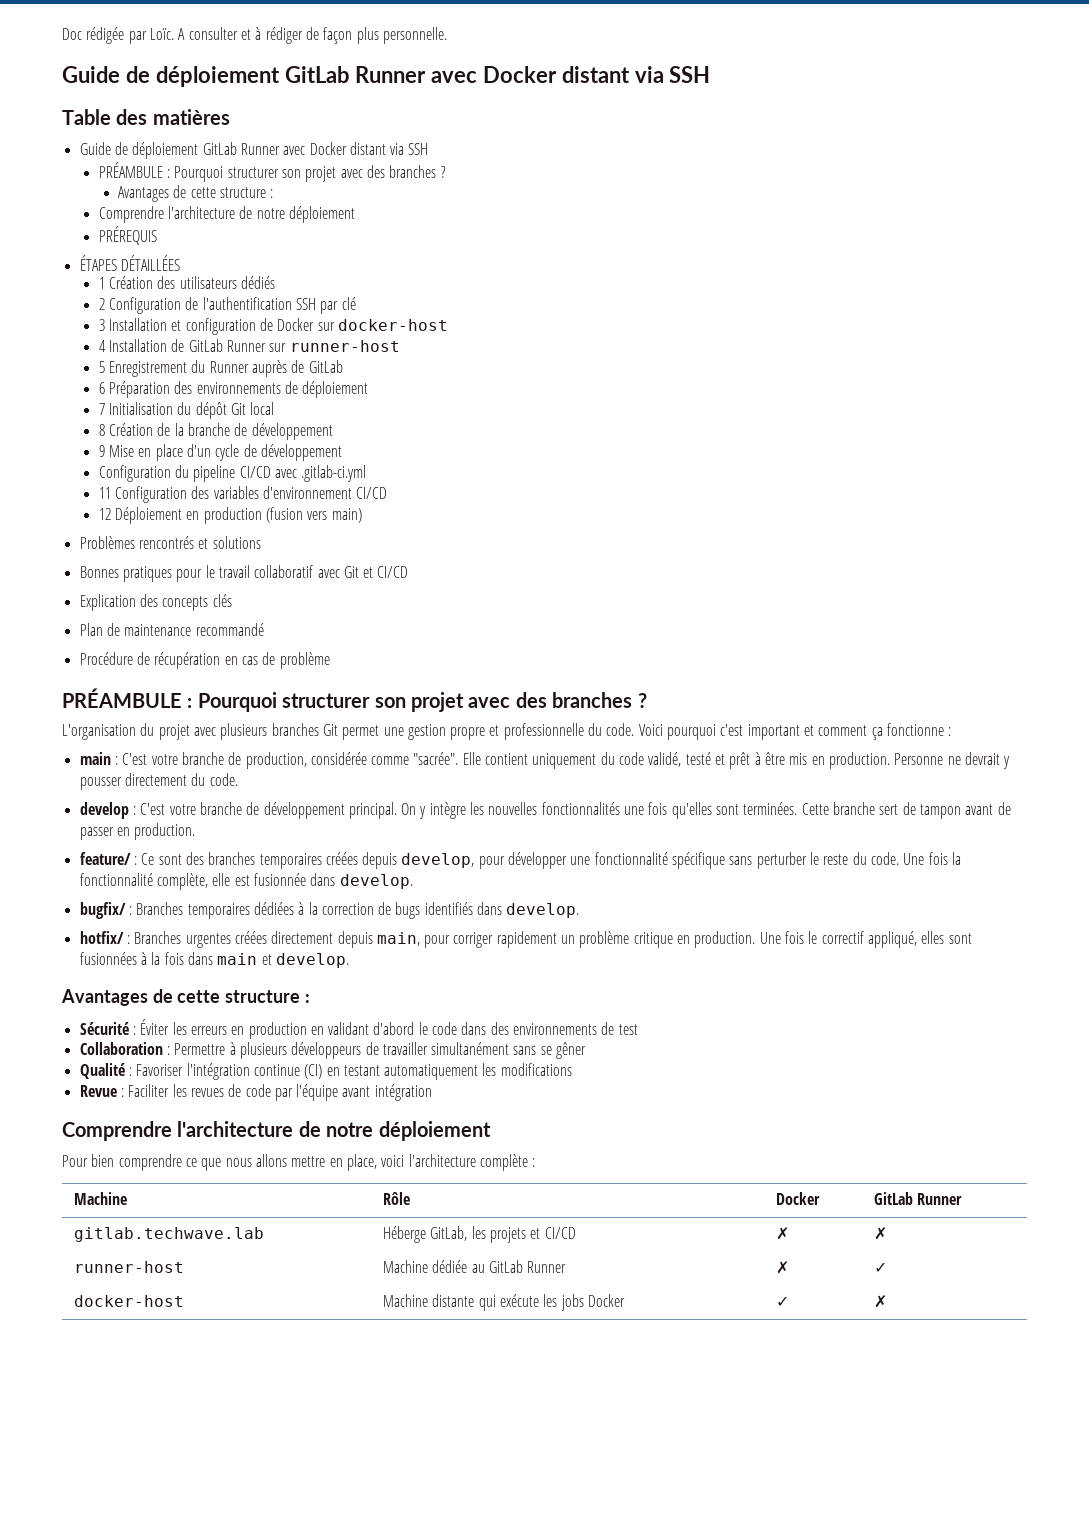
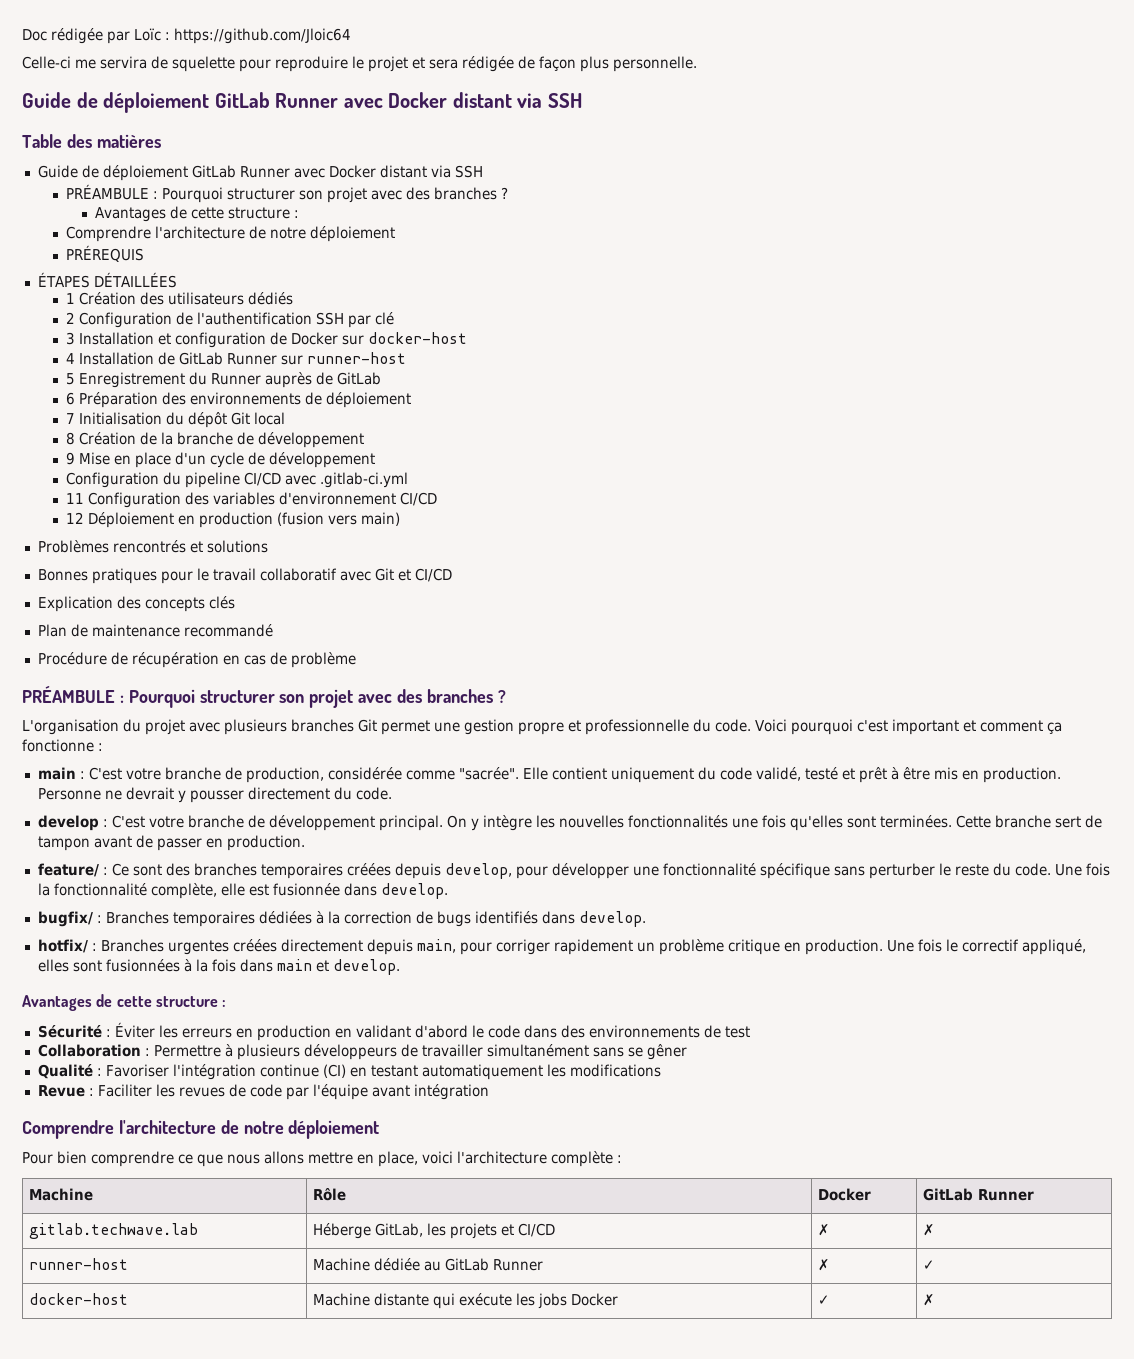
[149,27,303,44] Loïc. A consulter et à rédiger -> [134,28,351,44] [22,56,514,72] Loïc : https://github.com/Jloic64 // Celle-ci me servira de squelette pour reproduire le projet et sera rédigée

